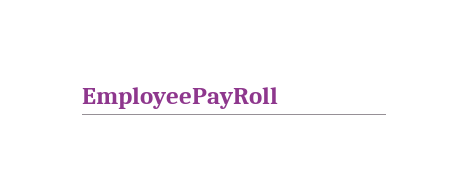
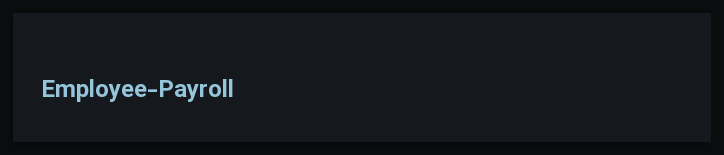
[82,87,278,109] EmployeePayRoll -> [41,79,234,102] Employee-Payroll

